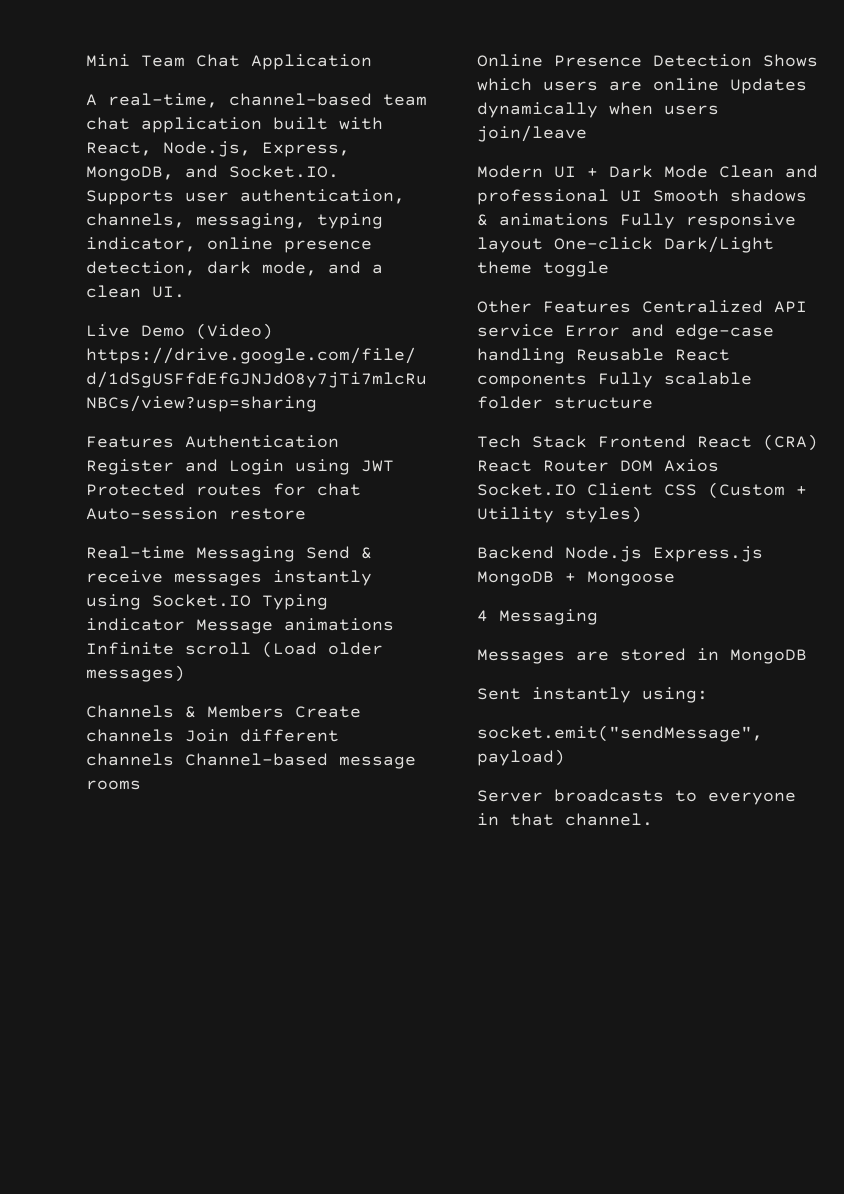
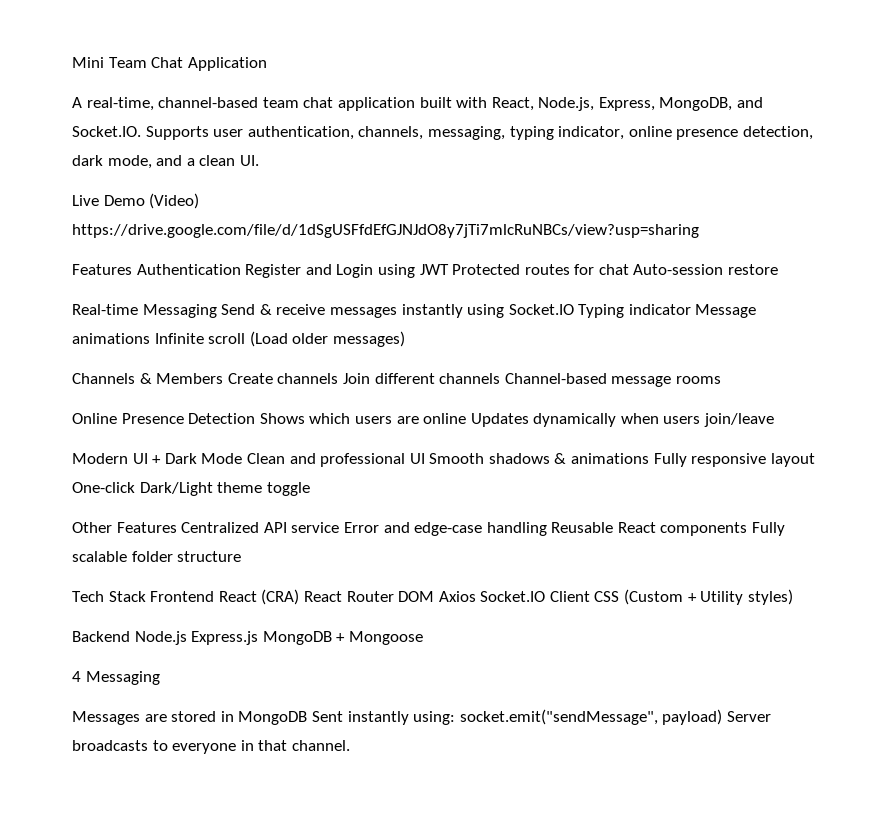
(807, 656) // -> (308, 718) none
(708, 695) // -> (456, 718) none
(565, 757) // -> (723, 717) none

